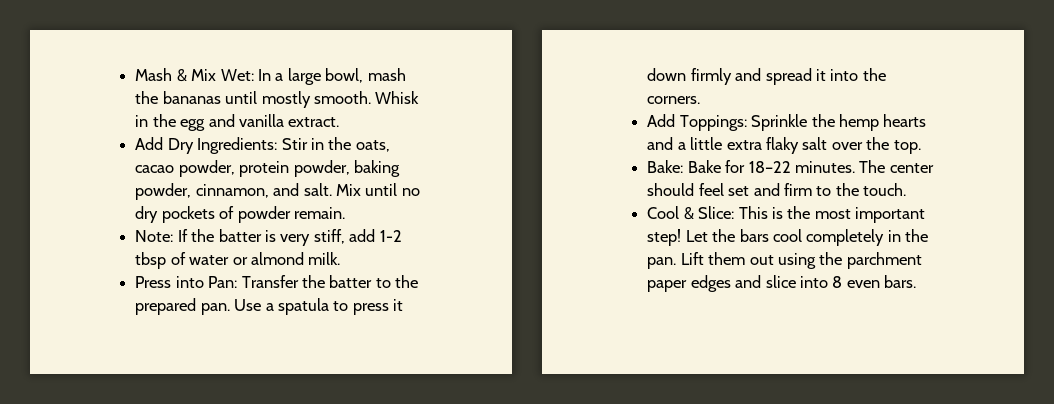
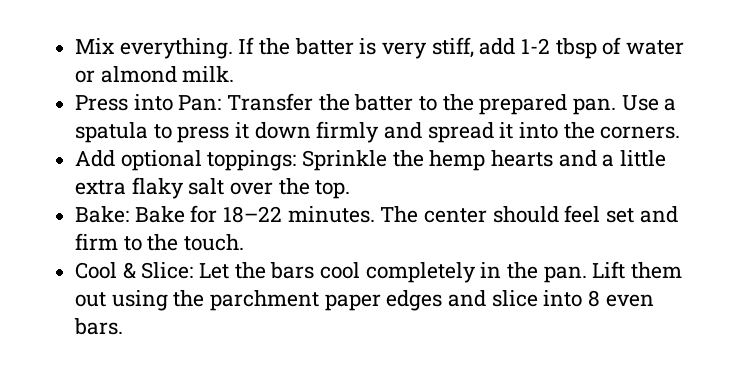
[135,68,406,85] [135,91,420,108] [135,114,340,131] [135,137,390,154] [135,160,400,177] [135,183,420,200] [135,206,345,223] [135,230,174,242] Mash & Mix Wet: In a large bowl, mash the bananas until mostly smooth. Whisk in the egg and vanilla extract. // Add Dry Ingredients: Stir in the oats, cacao powder, protein powder, baking powder, cinnamon, and salt. Mix until no dry pockets of powder remain. // Note: -> [75,38,233,59] Mix everything.
[679,115,747,131] Toppings: -> [120,150,297,171] optional toppings:
[738,206,926,223] [647,229,682,246] This is the most important step! -> (194, 270) none

